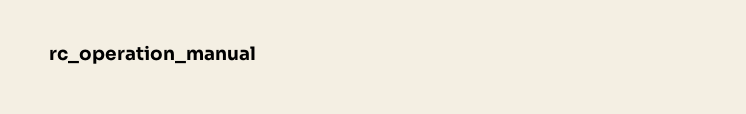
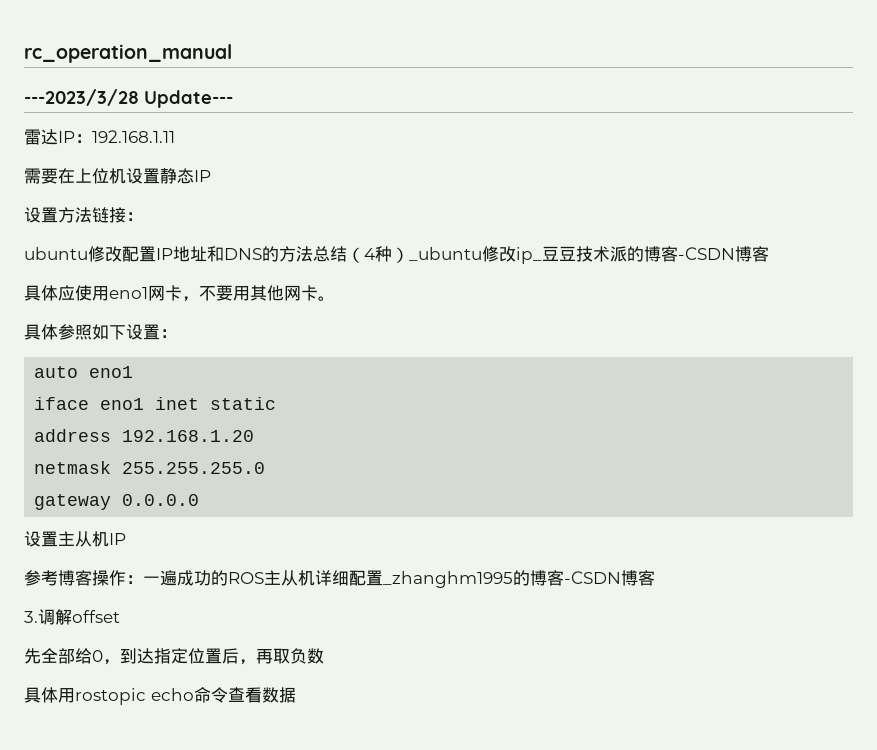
(256, 54) none -> [24,89,233,108] [24,129,175,145] [24,168,211,184] [24,207,143,223] [24,246,769,264] [24,285,335,302] [24,324,177,340] [34,366,134,378] [34,397,277,410] [34,429,255,442] [34,461,266,474] [34,494,200,510] [24,531,126,547] [24,570,655,588] [24,609,120,625] [24,648,324,665] [24,687,296,705] // ---2023/3/28 Update--- // 雷达IP：192.168.1.11 // 需要在上位机设置静态IP // 设置方法链接： // ubuntu修改配置IP地址和DNS的方法总结（4种）_ubuntu修改ip_豆豆技术派的博客-CSDN博客 // 具体应使用eno1网卡，不要用其他网卡。 // 具体参照如下设置： // auto eno1 // iface eno1 inet static // address 192.168.1.20 // netmask 255.255.255.0 // gateway 0.0.0.0 // 设置主从机IP // 参考博客操作：一遍成功的ROS主从机详细配置_zhanghm1995的博客-CSDN博客 // 3.调解offset // 先全部给0，到达指定位置后，再取负数 // 具体用rostopic echo命令查看数据

